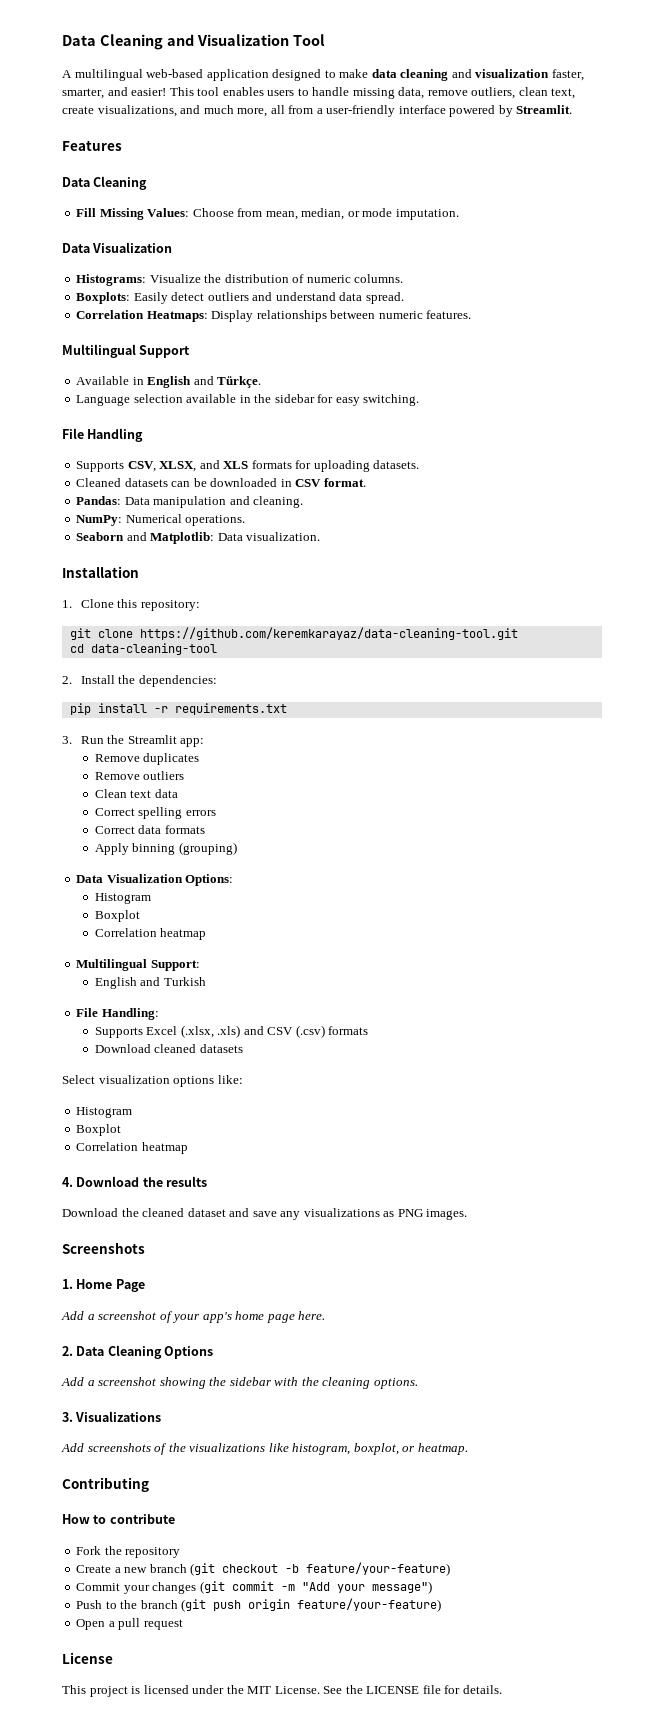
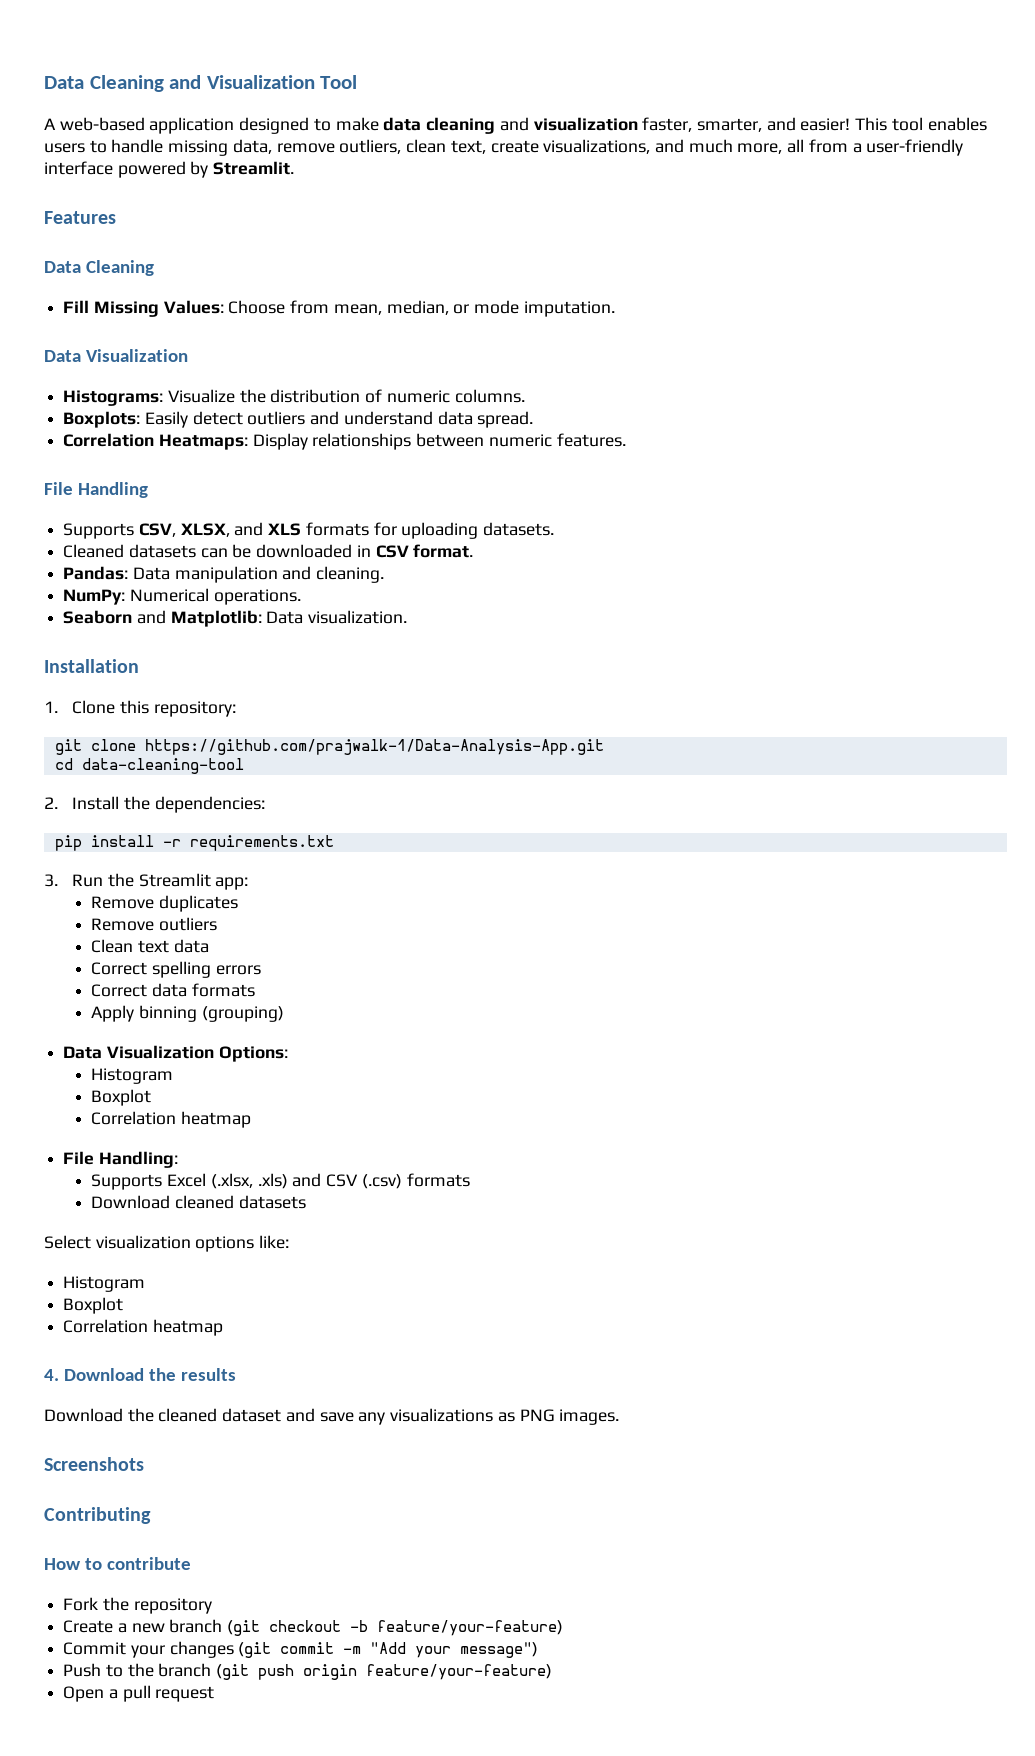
[74,69,143,81] multilingual -> (56, 124) none
[62,344,191,358] [76,376,262,388] [76,394,420,406] // Multilingual Support // Available in English and Türkçe. // Language selection available in the sidebar for easy switching. -> (626, 440) none
[139,627,518,640] https://github.com/keremkarayaz/data-cleaning-tool.git -> [144,739,604,755] https://github.com/prajwalk-1/Data-Analysis-App.git
[76,959,200,971] [94,977,206,989] // Multilingual Support: // English and Turkish -> (252, 1119) none
[62,1279,145,1292] [61,1311,326,1323] [62,1345,214,1359] [61,1377,418,1389] [62,1411,162,1422] [61,1443,468,1455] // 1. Home Page // Add a screenshot of your app's home page here. // 2. Data Cleaning Options // Add a screenshot showing the sidebar with the cleaning options. // 3. Visualizations // Add screenshots of the visualizations like histogram, boxplot, or heatmap. -> (144, 1464) none
[62,1652,113,1664] [62,1685,502,1697] // License // This project is licensed under the MIT License. See the LICENSE file for details. -> (215, 1694) none

